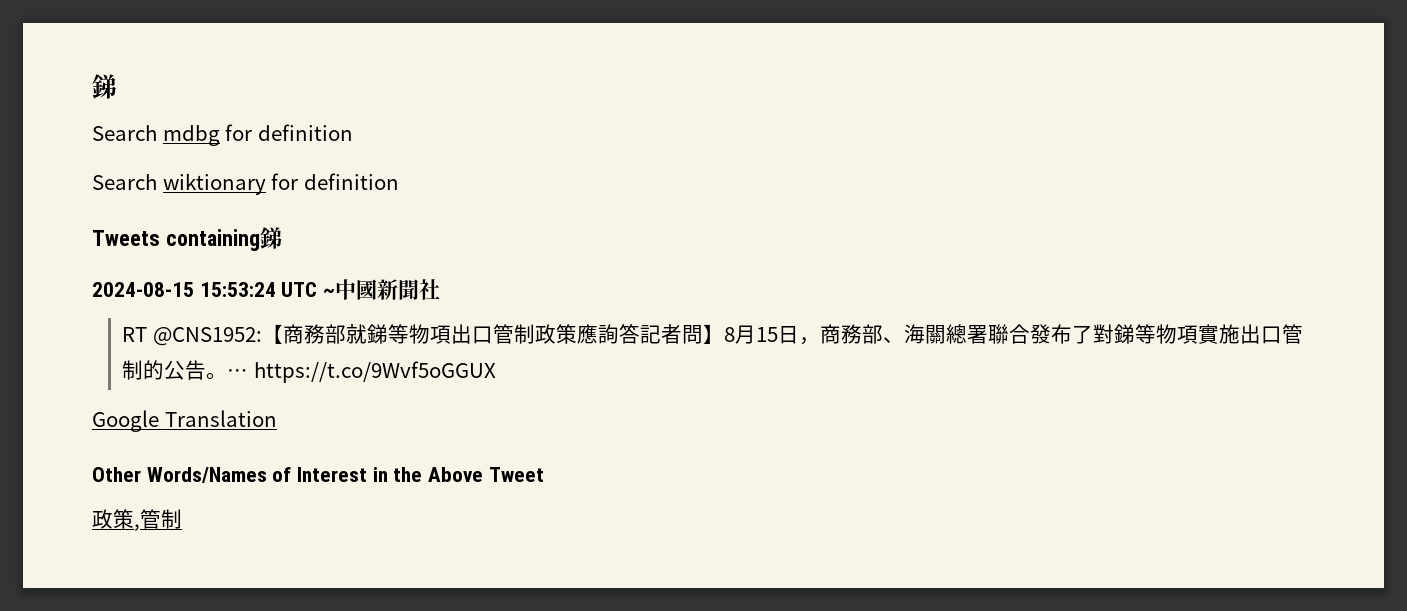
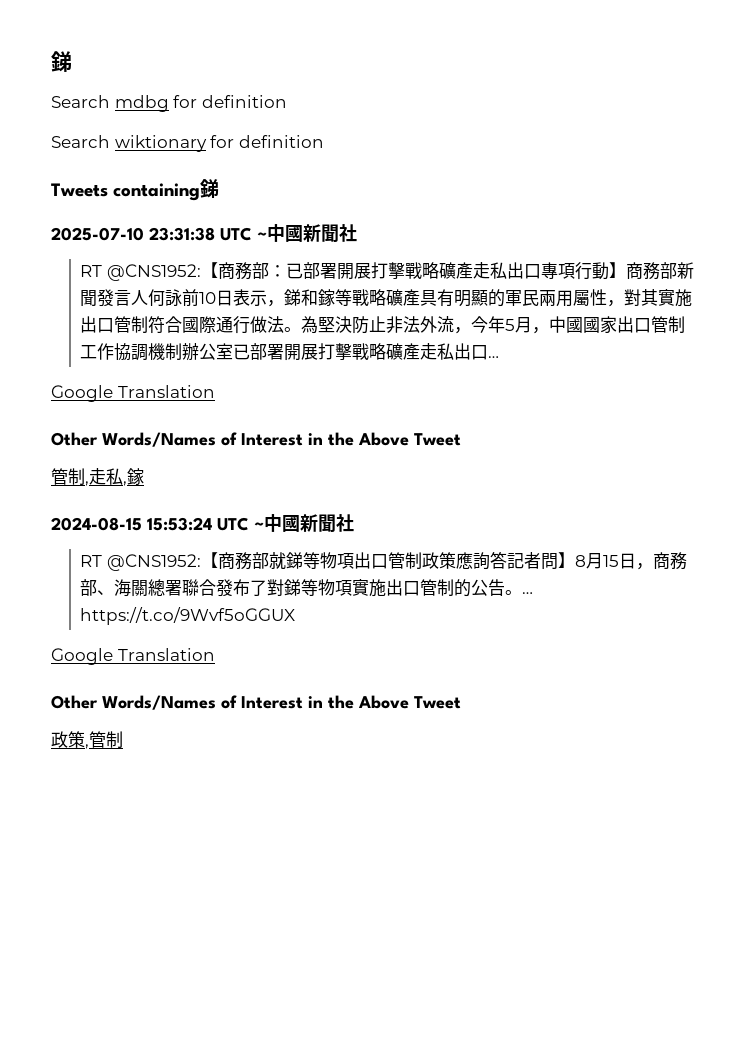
(282, 238) none -> [51,224,357,243] [80,262,694,281] [80,289,693,307] [80,316,686,334] [80,343,500,361] [51,385,215,402] [51,432,461,447] [51,468,144,486] // 2025-07-10 23:31:38 UTC ~中國新聞社 // RT @CNS1952:【商務部：已部署開展打擊戰略礦產走私出口專項行動】商務部新聞發言人何詠前10日表示，銻和鎵等戰略礦產具有明顯的軍民兩用屬性，對其實施出口管制符合國際通行做法。為堅決防止非法外流，今年5月，中國國家出口管制工作協調機制辦公室已部署開展打擊戰略礦產走私出口… // Google Translation // Other Words/Names of Interest in the Above Tweet // 管制,走私,鎵

